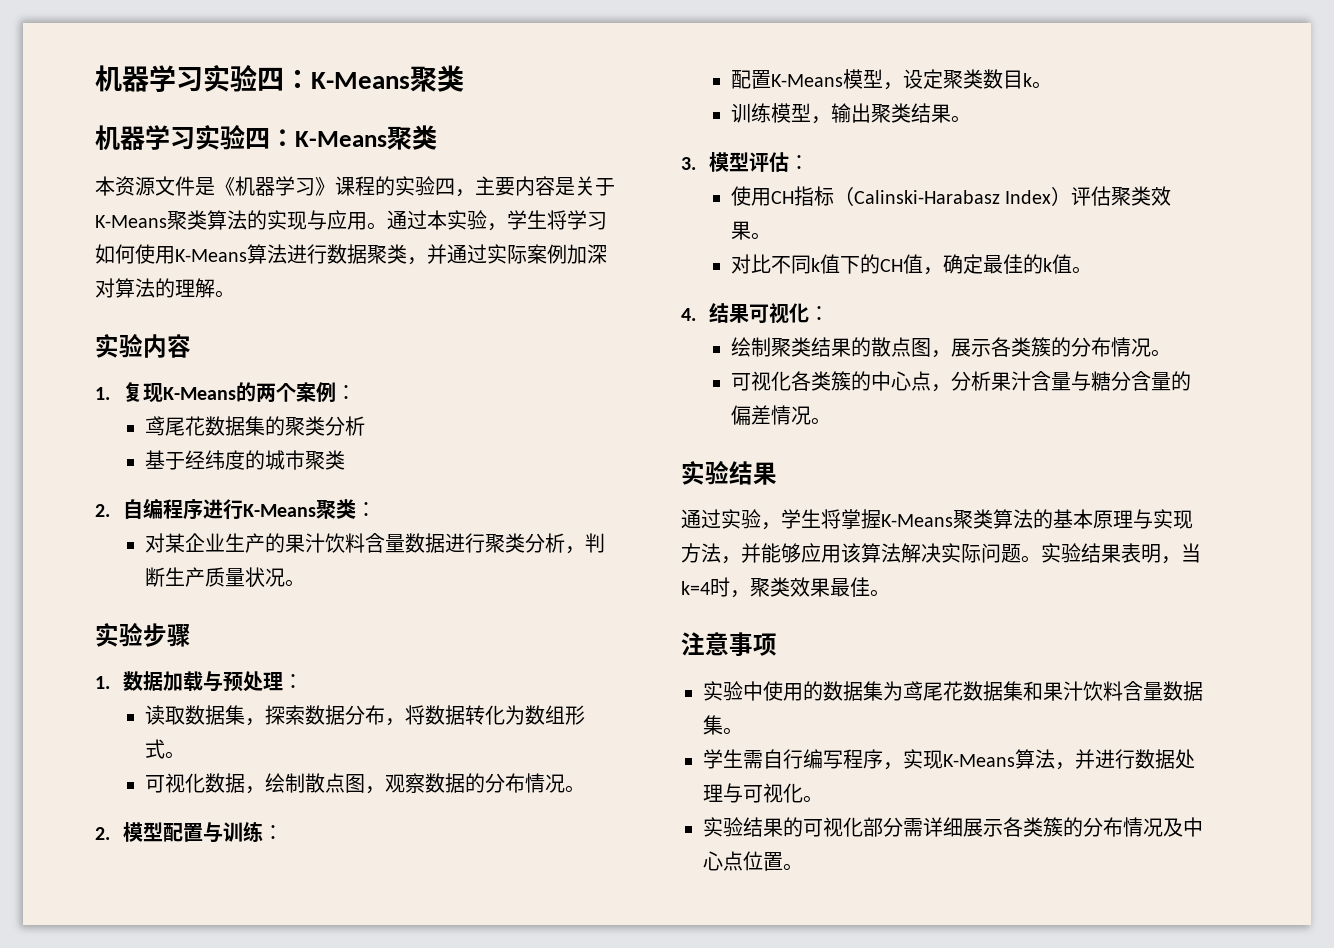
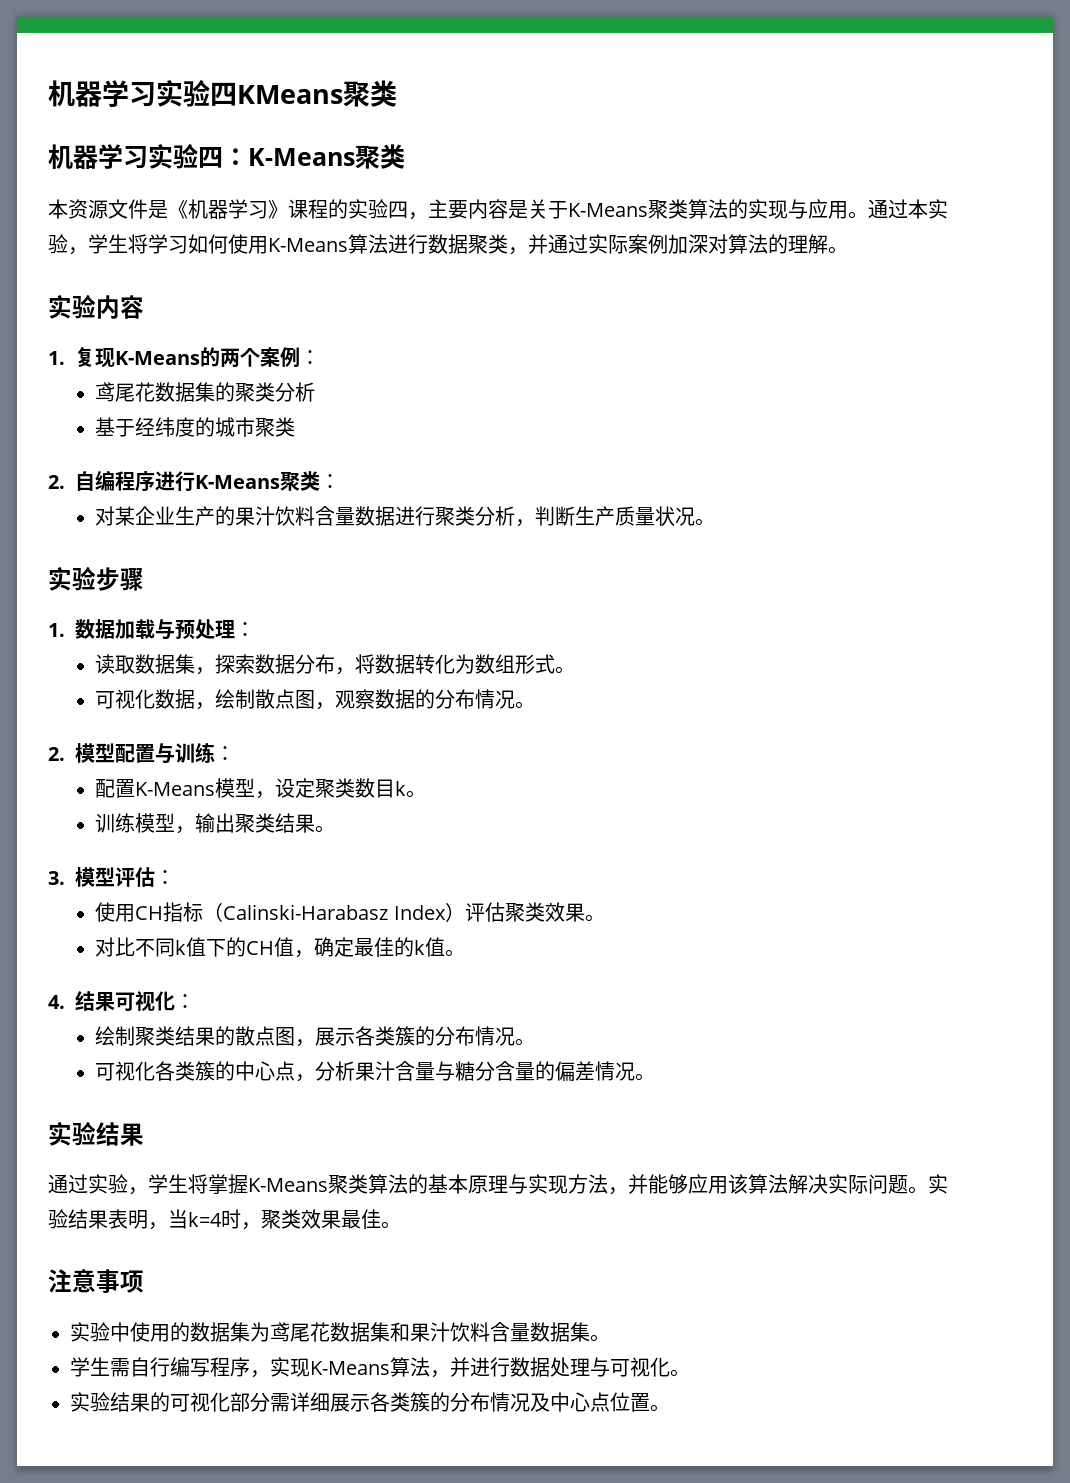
[95,65,410,92] 机器学习实验四：K-Means -> [48,80,343,107] 机器学习实验四KMeans

